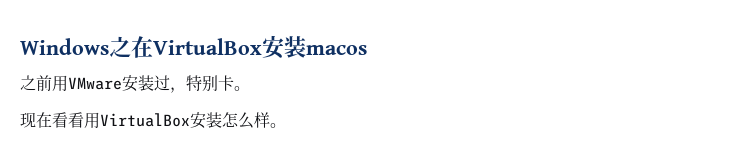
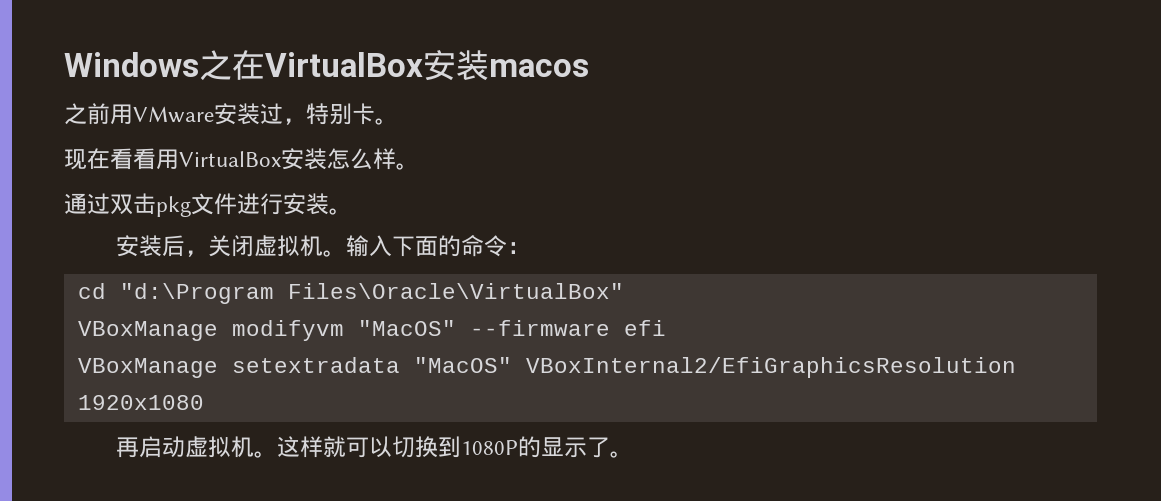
(286, 125) none -> [64,193,352,217] [116,235,531,257] [77,283,624,304] [77,320,666,341] [77,357,1016,378] [77,395,204,410] [116,436,634,458] // 通过双击pkg文件进行安装。 // 安装后，关闭虚拟机。输入下面的命令： // cd "d:\Program Files\Oracle\VirtualBox" // VBoxManage modifyvm "MacOS" --firmware efi // VBoxManage setextradata "MacOS" VBoxInternal2/EfiGraphicsResolution 1920x1080 // 再启动虚拟机。这样就可以切换到1080P的显示了。

